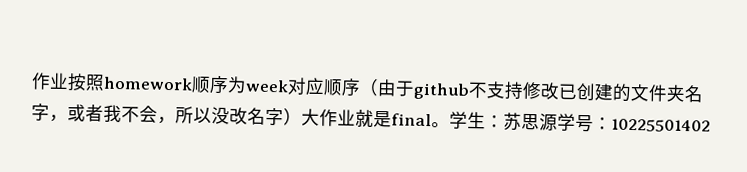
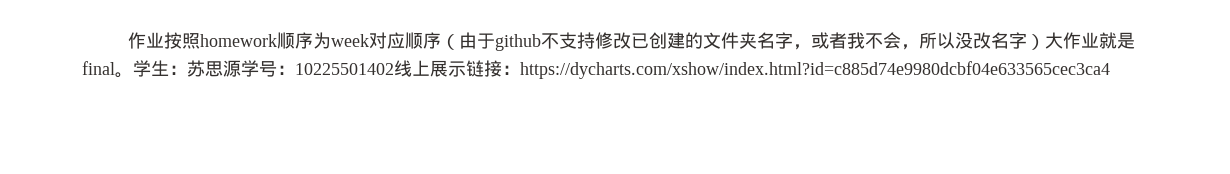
(711, 125) none -> [394,60,1110,79] 线上展示链接：https://dycharts.com/xshow/index.html?id=c885d74e9980dcbf04e633565cec3ca4

